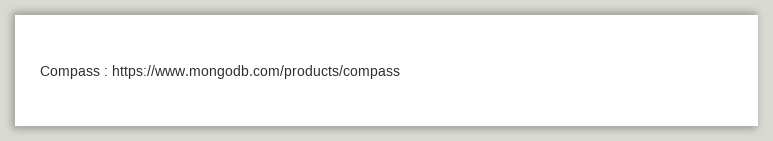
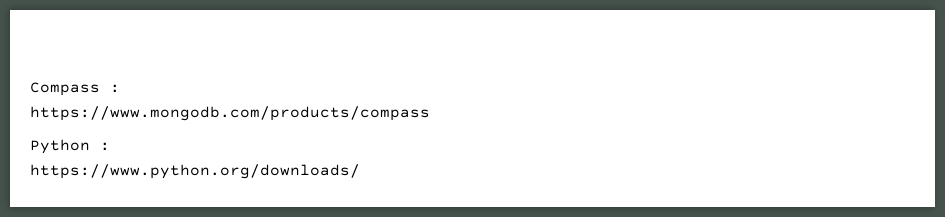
(108, 72) none -> (120, 88) //
(400, 72) none -> [30,139,110,154] [30,164,360,179] // Python : // https://www.python.org/downloads/

